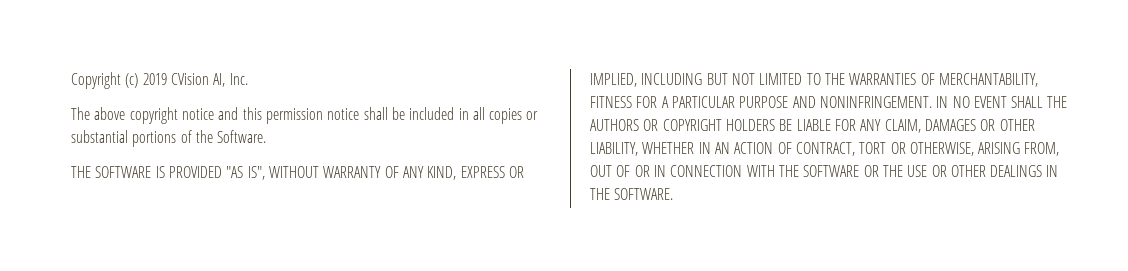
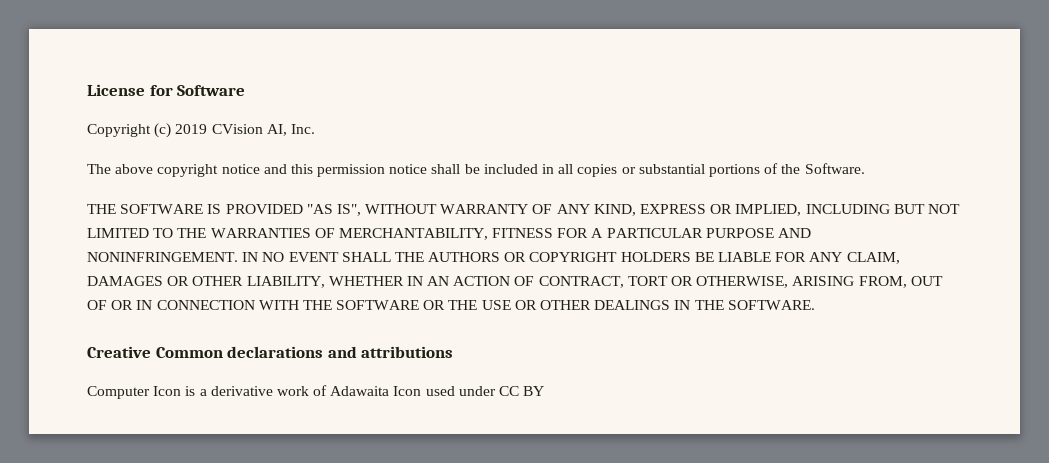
(71, 80) none -> [87,84,246,96] License for Software //
(674, 194) none -> [87,346,454,358] [87,385,545,399] // Creative Common declarations and attributions // Computer Icon is a derivative work of Adawaita Icon used under CC BY

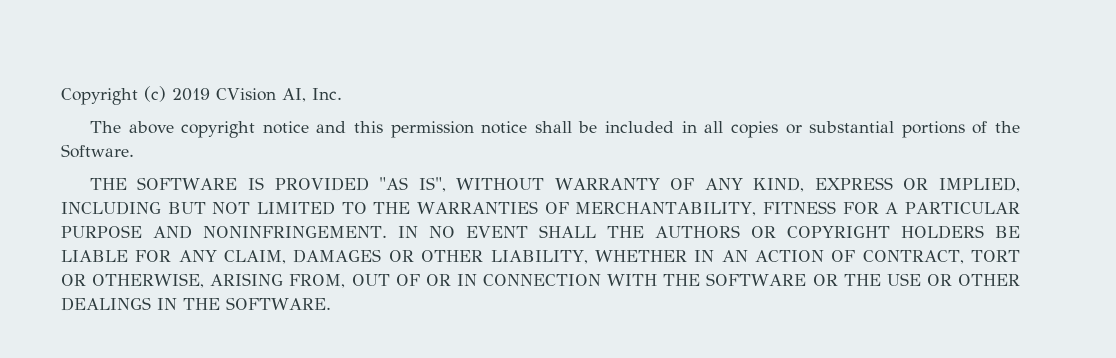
[87,84,246,96] License for Software // -> (61, 96) none
[87,346,454,358] [87,385,545,399] // Creative Common declarations and attributions // Computer Icon is a derivative work of Adawaita Icon used under CC BY -> (331, 303) none

